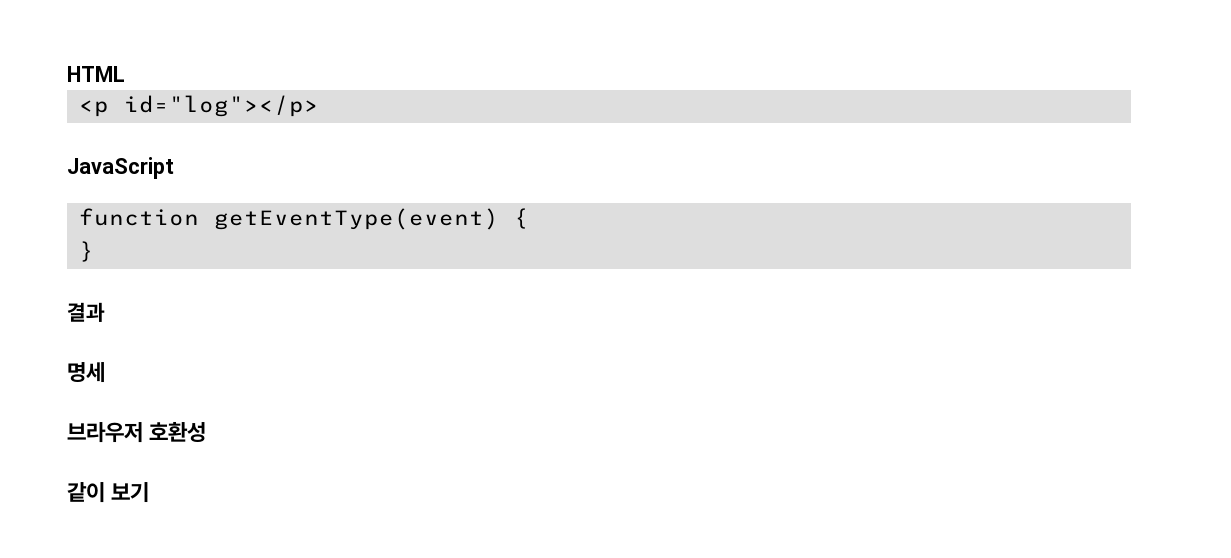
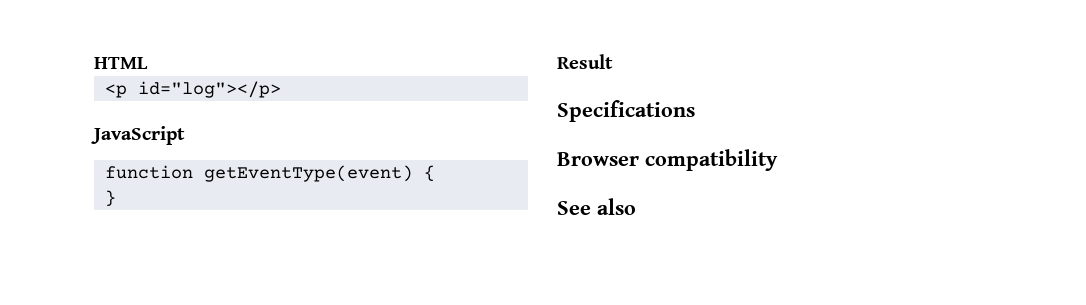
[67,302,105,322] [67,362,105,383] [67,421,207,443] [67,482,150,503] 결과 // 명세 // 브라우저 호환성 // 같이 보기 -> [557,54,613,69] [557,100,695,122] [557,149,778,171] [557,198,636,215] Result // Specifications // Browser compatibility // See also

